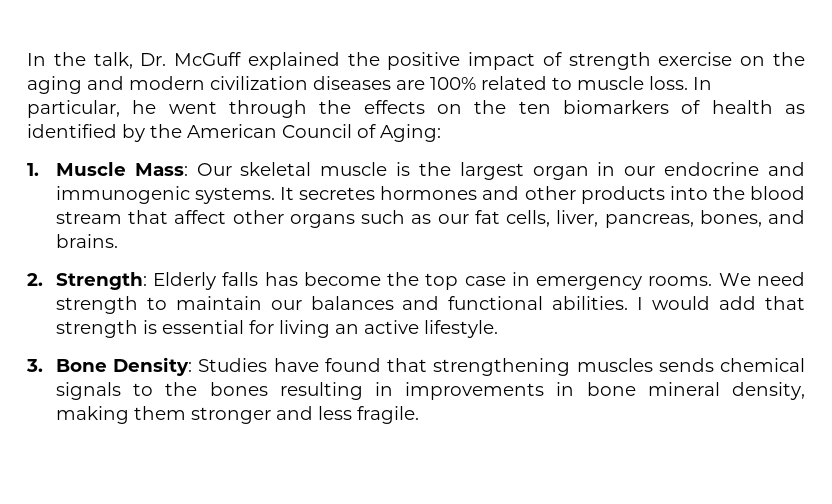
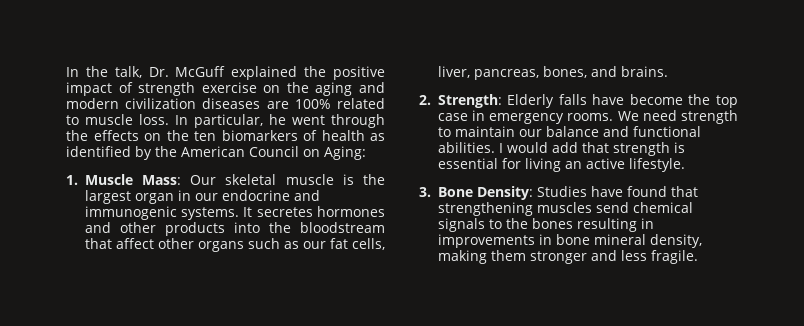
[357,124,376,138] of -> [303,149,320,157] on
[750,186,806,200] [55,211,122,224] blood stream -> [300,222,385,233] bloodstream
[264,272,298,286] has -> [592,94,625,105] have
[310,296,394,310] balances -> [545,126,599,137] balance
[658,358,714,372] sends -> [595,202,629,213] send

